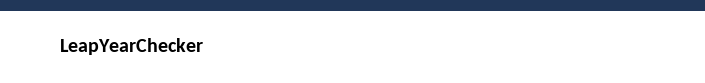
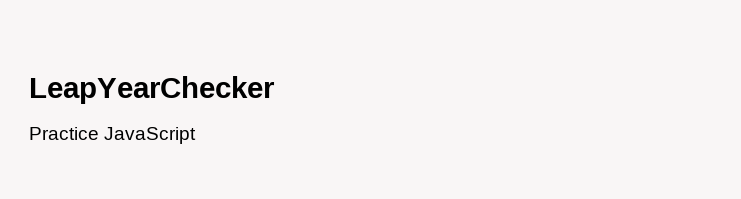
(203, 46) none -> [29,127,197,144] // Practice JavaScript

